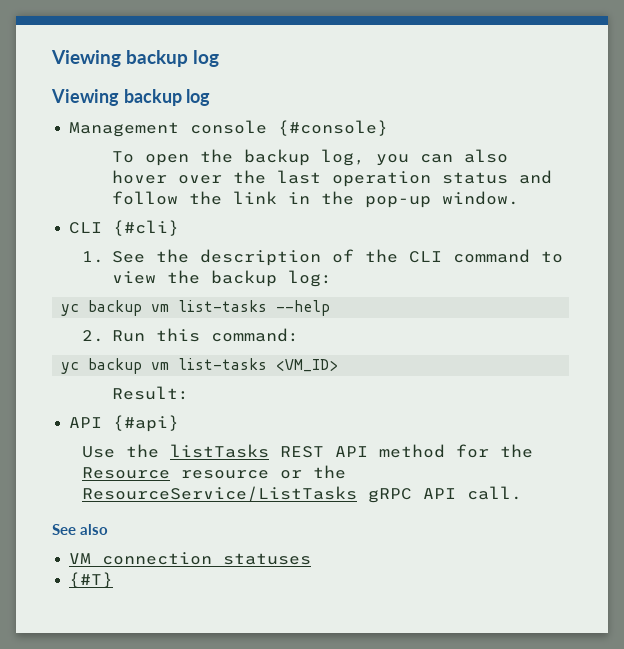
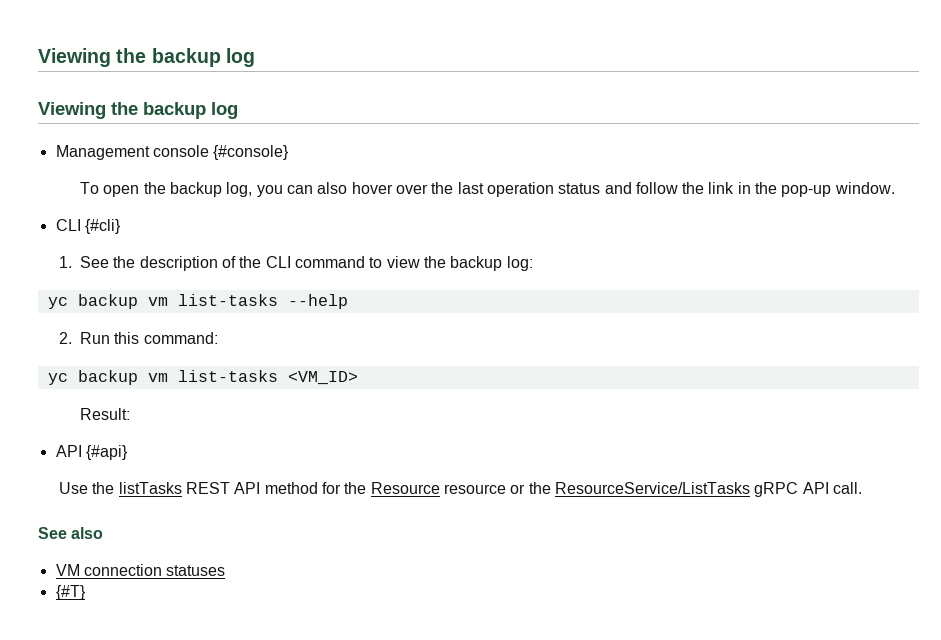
[51,50,121,67] Viewing -> [38,48,147,67] Viewing the
(119, 97) none -> [111,102,138,115] the

